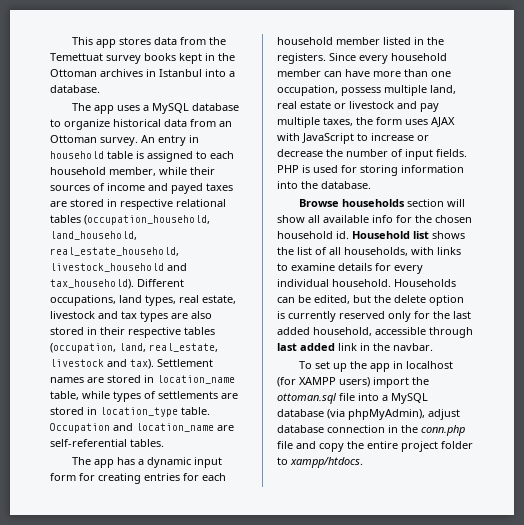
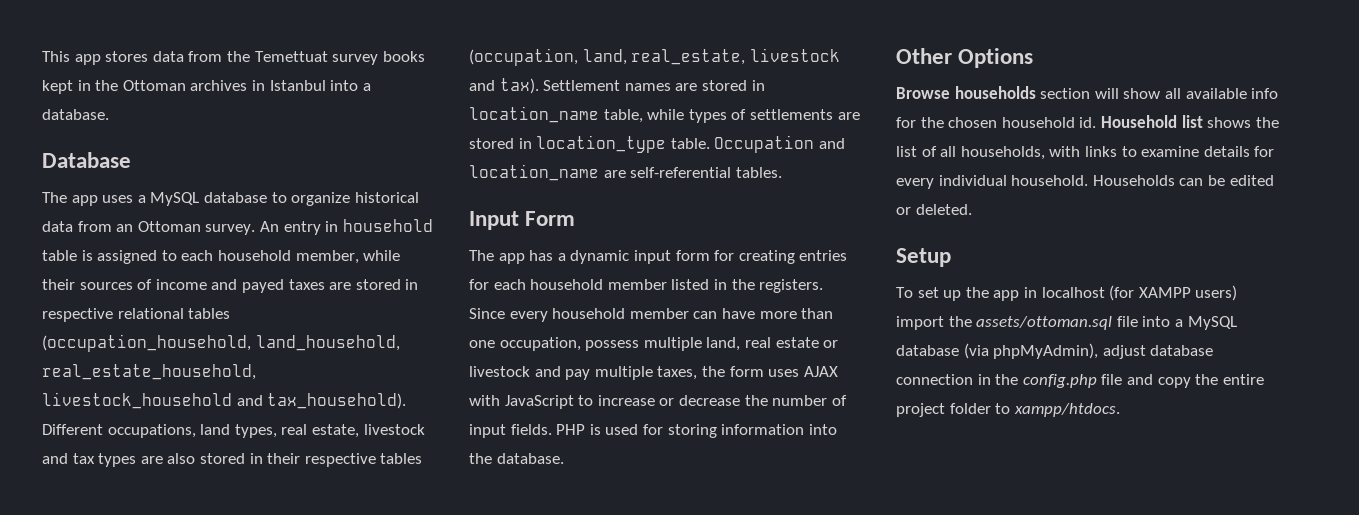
(100, 89) none -> [42,152,131,168] // Database
(164, 443) none -> [469,211,576,230] // Input Form
(371, 185) none -> [896,48,1034,68] // Other Options
[314,295,464,306] [277,311,471,322] [277,327,473,338] [277,343,433,351] edited, but the delete option is currently reserved only for the last added household, accessible through last added link in the navbar. -> [1229,175,1274,186] [896,204,972,215] [896,248,951,267] edited or deleted. // Setup
[277,393,337,404] ottoman.sql -> [976,316,1113,330] assets/ottoman.sql
[421,425,465,436] conn.php -> [1022,374,1097,388] config.php

